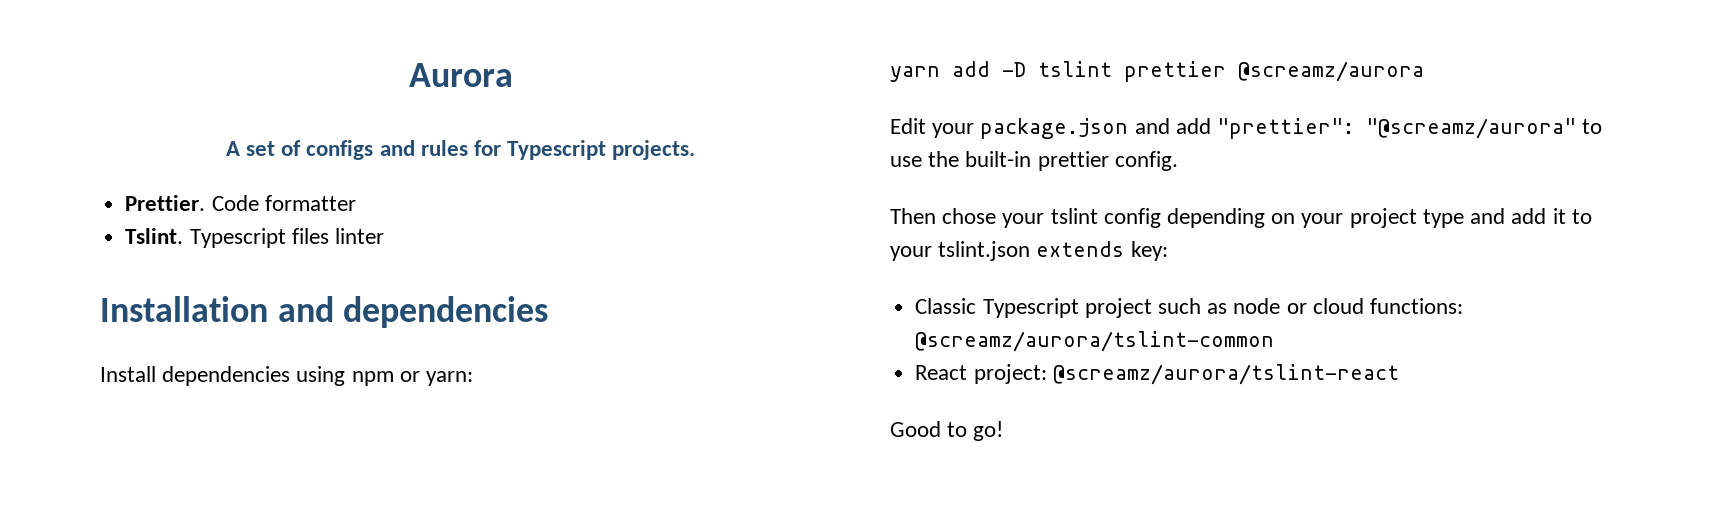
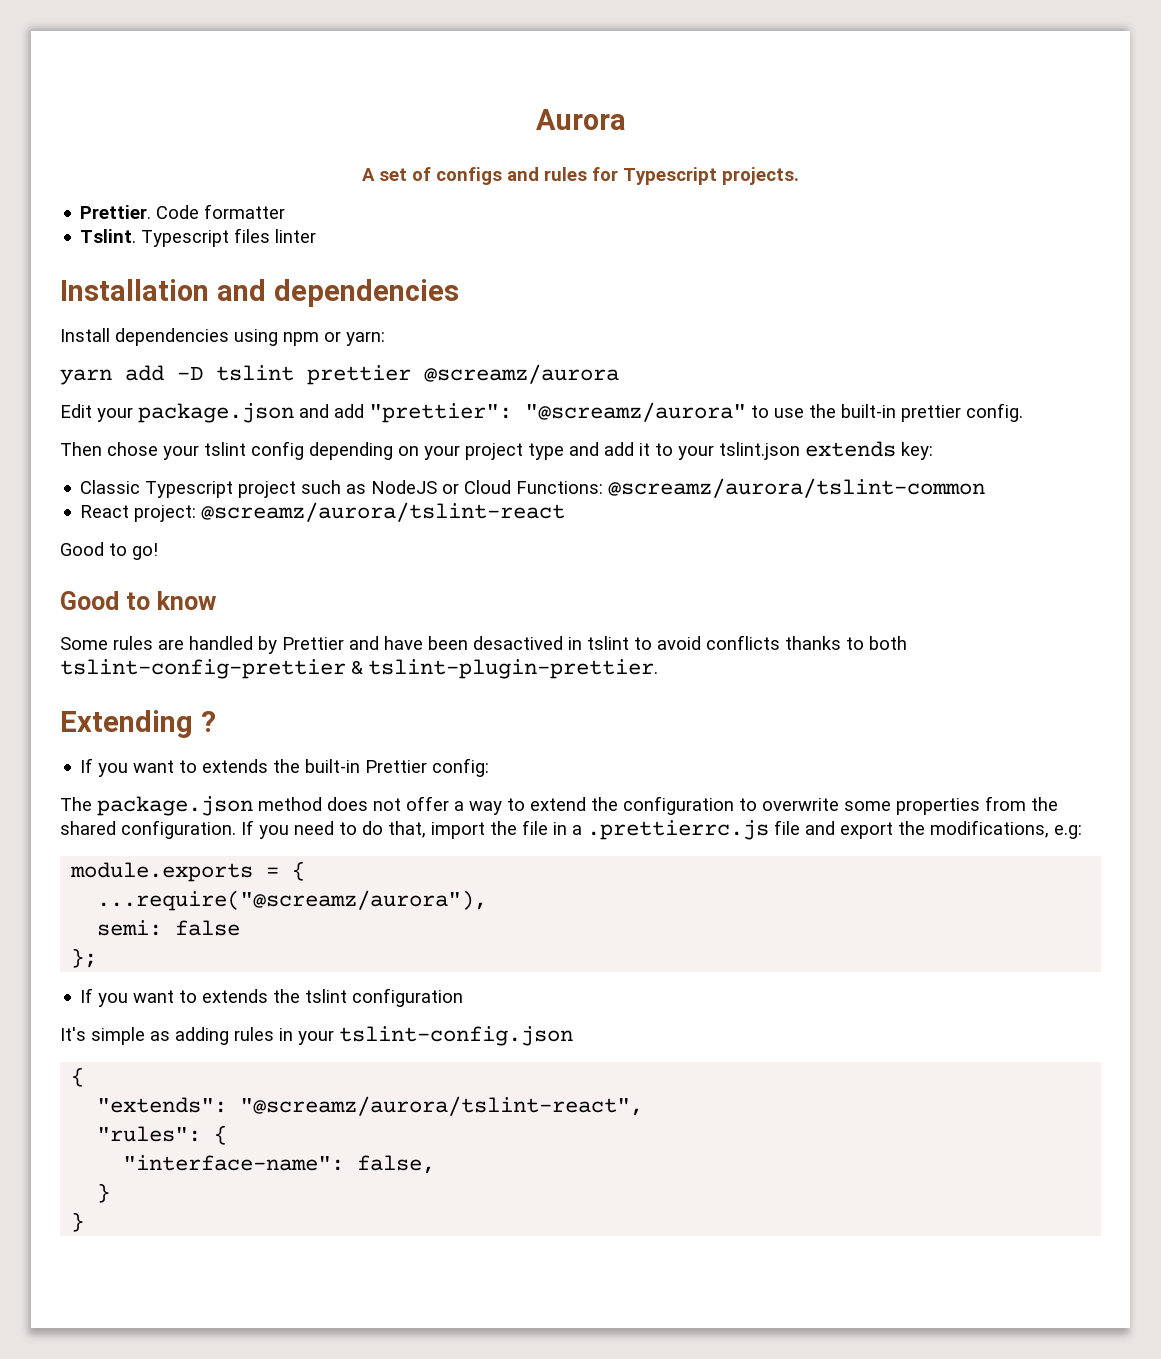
[1233,298,1463,314] node or cloud functions: -> [371,480,604,494] NodeJS or Cloud Functions:
(1004, 431) none -> [60,591,216,610] [60,635,907,654] [60,659,658,679] [60,710,216,738] [80,758,490,777] [60,796,1058,816] [60,820,1082,840] [70,861,306,882] [97,890,488,911] [97,920,241,936] [71,948,98,968] [80,988,464,1007] [60,1026,573,1046] [71,1067,85,1087] [97,1096,644,1116] [97,1125,228,1145] [123,1155,436,1174] [97,1183,111,1203] [71,1212,85,1232] // Good to know // Some rules are handled by Prettier and have been desactived in tslint to avoid conflicts thanks to both tslint-config-prettier & tslint-plugin-prettier. // Extending ? // If you want to extends the built-in Prettier config: // The package.json method does not offer a way to extend the configuration to overwrite some properties from the shared configuration. If you need to do that, import the file in a .prettierrc.js file and export the modifications, e.g: // module.exports = { // ...require("@screamz/aurora"), // semi: false // }; // If you want to extends the tslint configuration // It's simple as adding rules in your tslint-config.json // { // "extends": "@screamz/aurora/tslint-react", // "rules": { // "interface-name": false, // } // }

